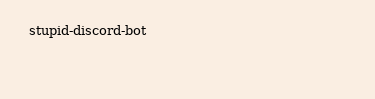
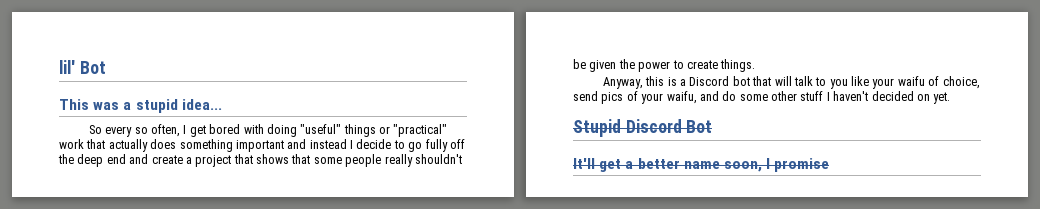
[29,25,147,38] stupid-discord-bot -> [59,60,106,74] [59,99,222,113] [88,124,448,137] [59,139,465,152] [58,154,462,167] [573,59,756,72] [602,76,980,89] [573,91,951,104] [573,119,713,137] [573,158,830,172] lil' Bot // This was a stupid idea... // So every so often, I get bored with doing "useful" things or "practical" work that actually does something important and instead I decide to go fully off the deep end and create a project that shows that some people really shouldn't be given the power to create things. // Anyway, this is a Discord bot that will talk to you like your waifu of choice, send pics of your waifu, and do some other stuff I haven't decided on yet. // Stupid Discord Bot // It'll get a better name soon, I promise

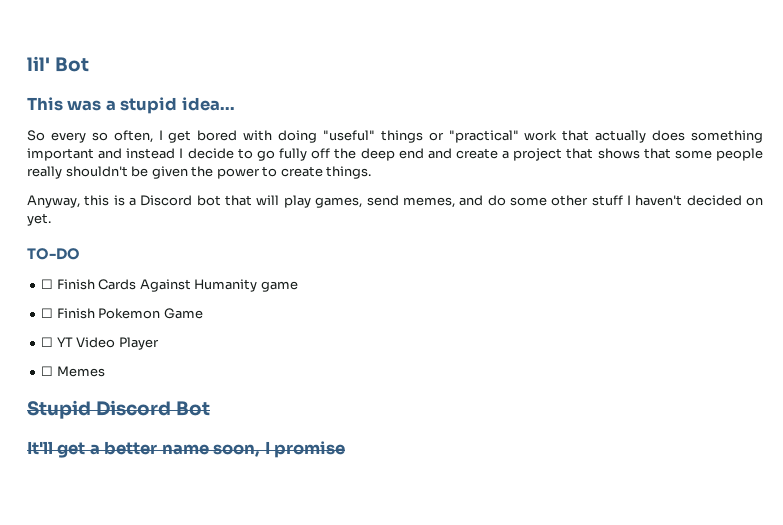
[793,76,980,89] [573,91,697,104] talk to you like your waifu of choice, send pics of your waifu, -> [283,195,455,208] play games, send memes,
(951, 98) none -> [27,248,80,260] [41,279,298,292] [41,308,203,319] [41,337,159,350] [41,366,105,377] // TO-DO // ☐ Finish Cards Against Humanity game // ☐ Finish Pokemon Game // ☐ YT Video Player // ☐ Memes

